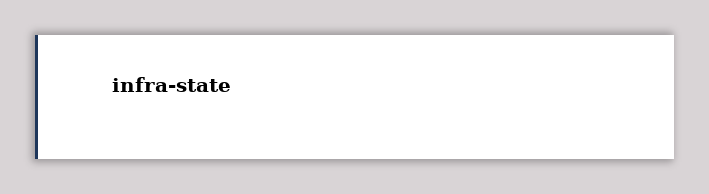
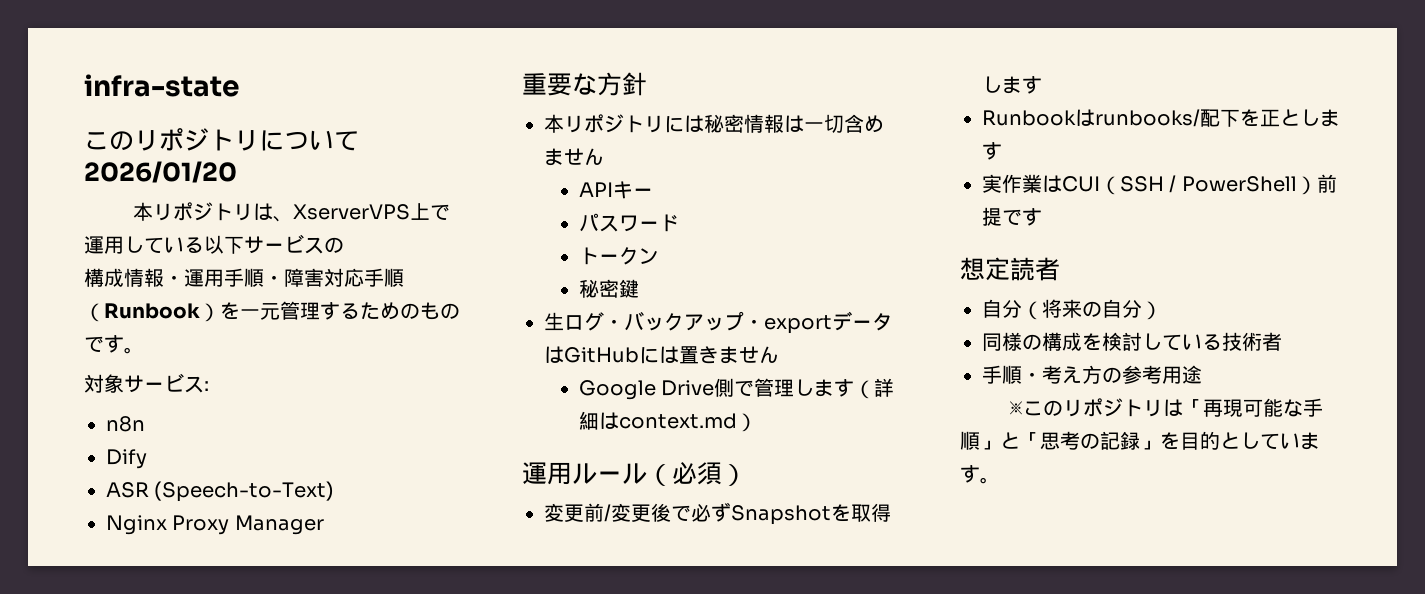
(231, 84) none -> [84,128,359,151] [84,161,237,183] [133,202,451,222] [84,234,344,254] [84,268,404,287] [84,301,460,322] [84,335,144,354] [84,373,209,393] [106,416,145,432] [106,449,147,469] [106,481,335,502] [106,515,324,535] [522,72,647,96] [544,114,884,133] [544,148,604,166] [578,181,653,199] [578,213,679,232] [578,247,659,265] [578,279,639,298] [544,311,892,334] [544,346,779,364] [578,378,895,400] [578,411,757,432] [522,462,747,486] [544,502,891,525] [982,76,1042,94] [982,109,1340,127] [982,142,1002,160] [982,174,1337,195] [982,207,1042,226] [960,257,1060,281] [982,299,1162,320] [982,332,1282,351] [982,365,1202,384] [1009,398,1324,417] [960,431,1320,450] [960,465,1000,484] // このリポジトリについて2026/01/20 // 本リポジトリは、XserverVPS上で運用している以下サービスの // 構成情報・運用手順・障害対応手順（Runbook）を一元管理するためのものです。 // 対象サービス: // n8n // Dify // ASR (Speech-to-Text) // Nginx Proxy Manager // 重要な方針 // 本リポジトリには秘密情報は一切含めません // APIキー // パスワード // トークン // 秘密鍵 // 生ログ・バックアップ・exportデータはGitHubには置きません // Google Drive側で管理します（詳細はcontext.md） // 運用ルール（必須） // 変更前/変更後で必ずSnapshotを取得します // Runbookはrunbooks/配下を正とします // 実作業はCUI（SSH / PowerShell）前提です // 想定読者 // 自分（将来の自分） // 同様の構成を検討している技術者 // 手順・考え方の参考用途 // ※このリポジトリは「再現可能な手順」と「思考の記録」を目的としています。

